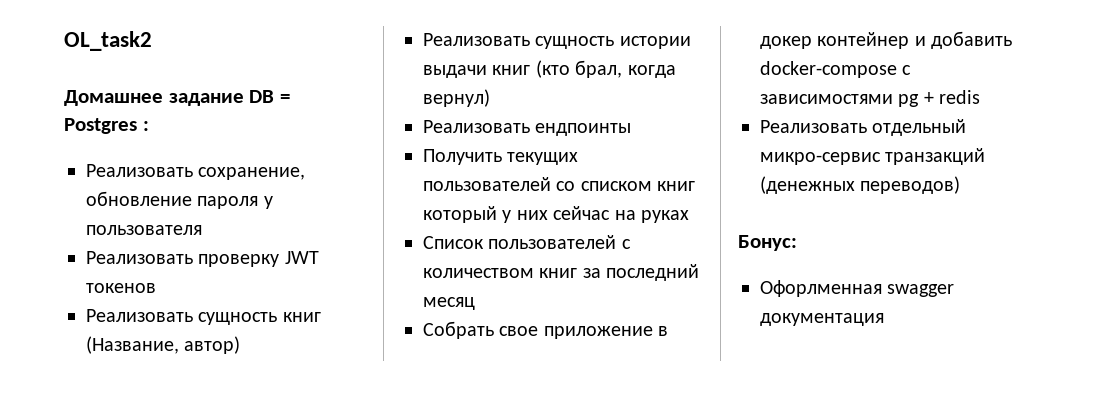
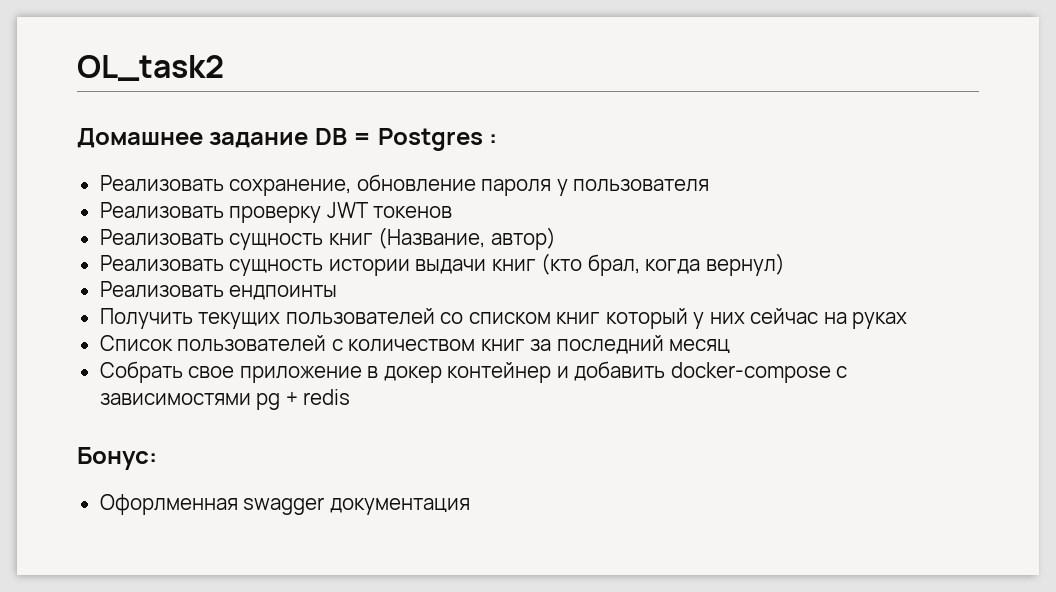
[760,119,967,136] [760,148,986,165] [760,176,961,194] // Реализовать отдельный микро-сервис транзакций (денежных переводов) -> (351, 397) none

